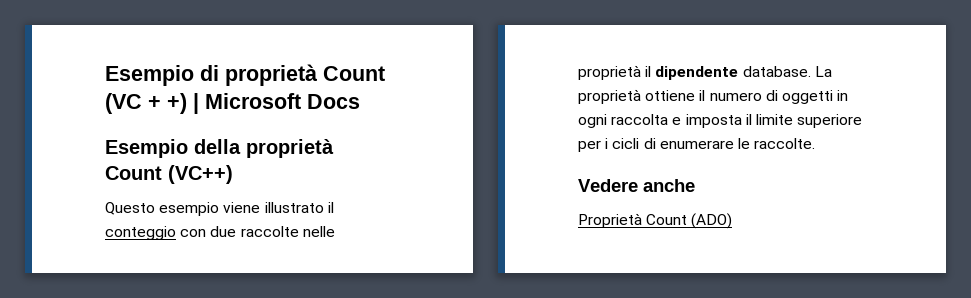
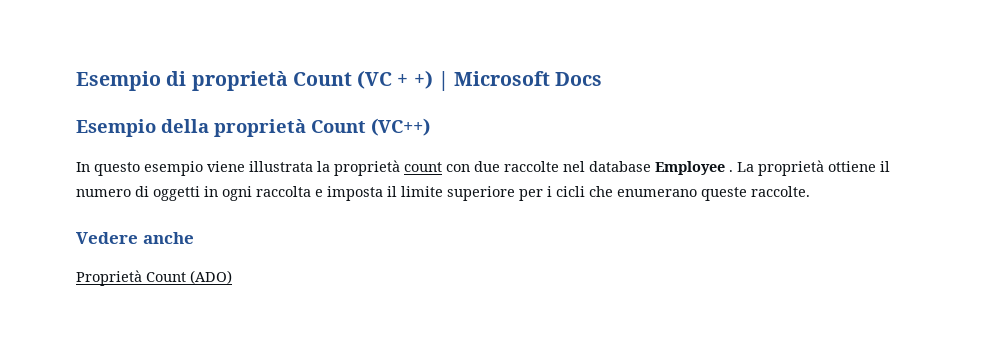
[105,202,334,216] [105,226,335,240] [578,65,811,80] Questo esempio viene illustrato il conteggio con due raccolte nelle proprietà il dipendente database. -> [76,160,733,176] In questo esempio viene illustrata la proprietà count con due raccolte nel database Employee .
[643,138,750,149] di enumerare le -> [589,186,747,201] che enumerano queste

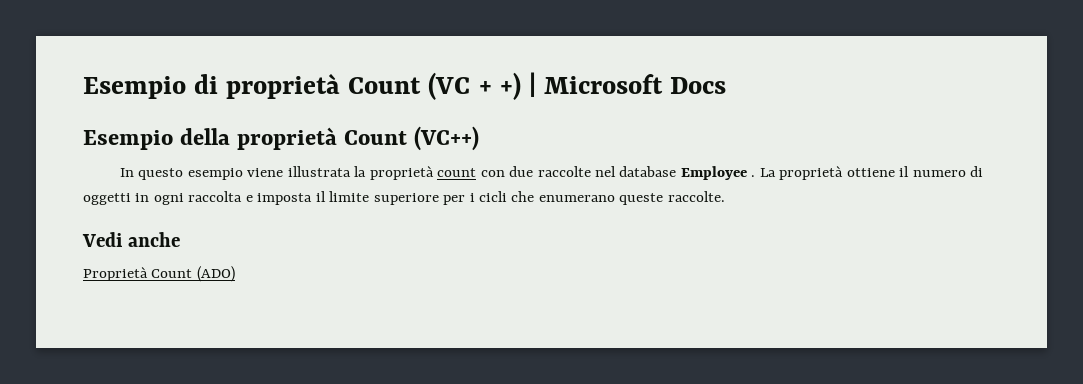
[76,232,138,244] Vedere -> [82,232,122,247] Vedi

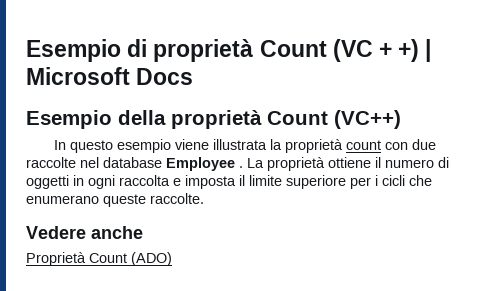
[82,232,122,247] Vedi -> [26,226,86,239] Vedere

